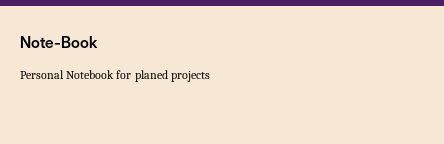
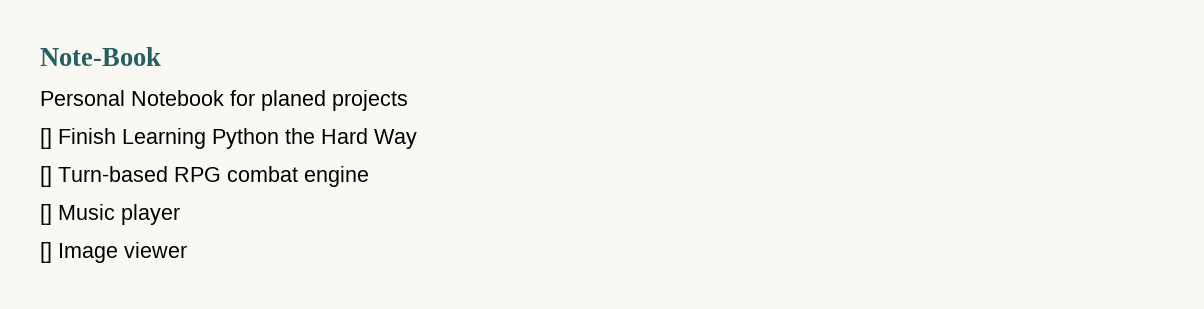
(210, 76) none -> [40,128,417,149] [40,166,369,187] [40,204,180,225] [40,242,187,263] // [] Finish Learning Python the Hard Way // [] Turn-based RPG combat engine // [] Music player // [] Image viewer

